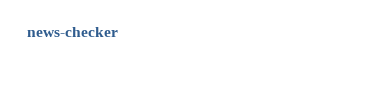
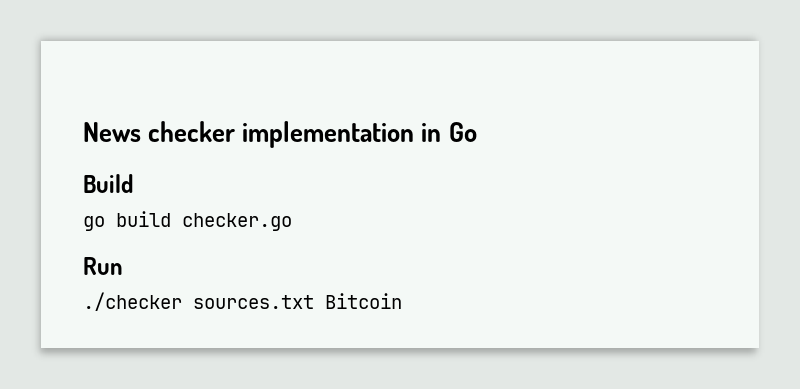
[27,27,118,37] news-checker -> [83,121,477,148] [83,174,133,193] [83,211,292,231] [83,257,123,275] [83,292,402,311] News checker implementation in Go // Build // go build checker.go // Run // ./checker sources.txt Bitcoin

